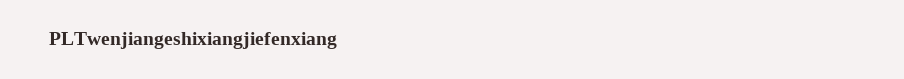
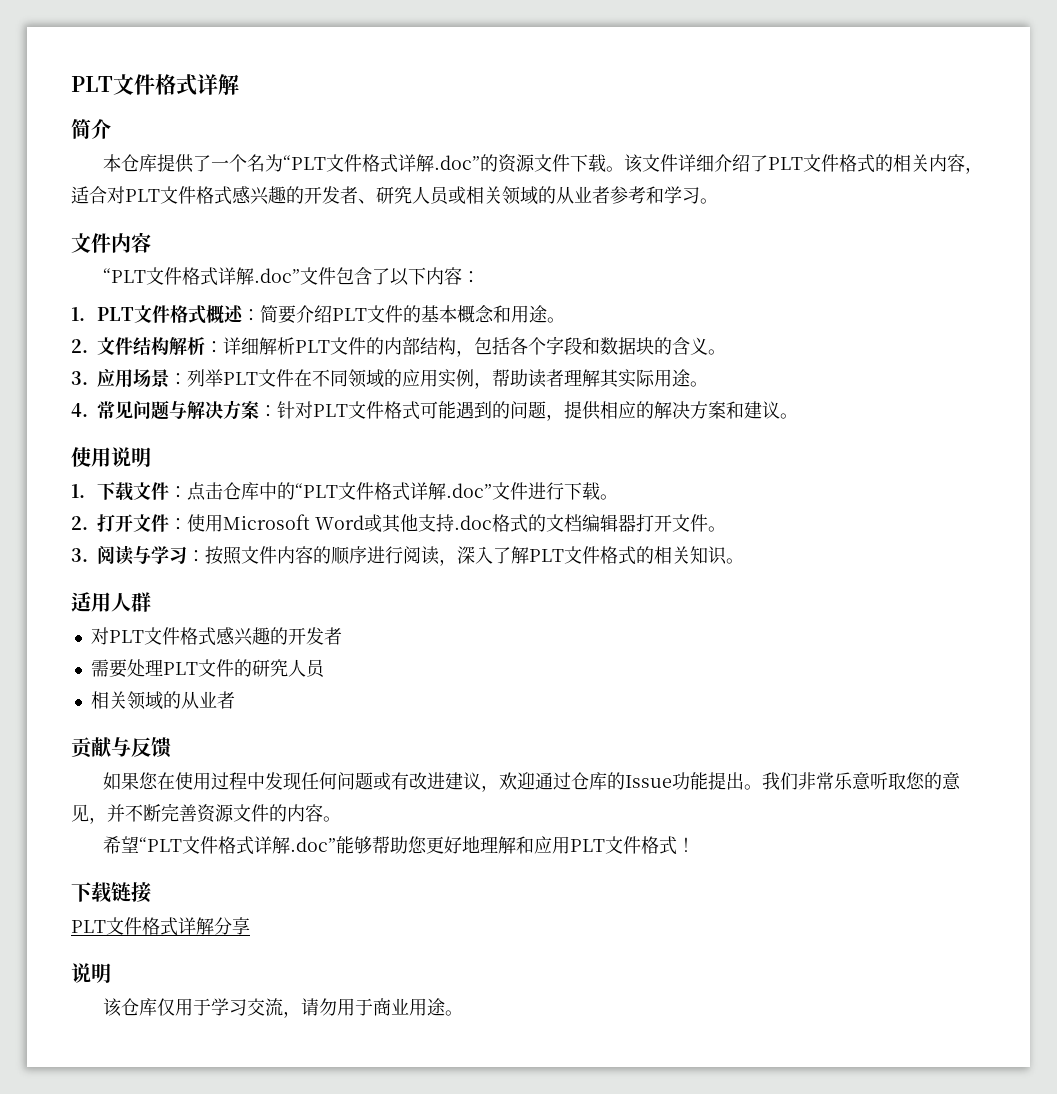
[49,32,337,49] PLTwenjiangeshixiangjiefenxiang -> [71,74,239,96] [71,119,111,139] [102,154,983,174] [71,186,718,205] [71,232,151,253] [102,267,480,286] [71,305,565,324] [71,336,726,357] [71,369,708,389] [71,400,798,421] [71,447,151,467] [71,482,618,501] [71,514,726,533] [71,545,744,566] [71,592,151,612] [90,627,342,646] [90,659,326,678] [90,691,235,710] [71,737,171,759] [102,772,961,792] [71,803,341,824] [102,836,695,855] [71,882,151,903] [71,917,250,936] [71,963,111,983] [102,998,463,1018] PLT文件格式详解 // 简介 // 本仓库提供了一个名为“PLT文件格式详解.doc”的资源文件下载。该文件详细介绍了PLT文件格式的相关内容，适合对PLT文件格式感兴趣的开发者、研究人员或相关领域的从业者参考和学习。 // 文件内容 // “PLT文件格式详解.doc”文件包含了以下内容： // 1. PLT文件格式概述：简要介绍PLT文件的基本概念和用途。 // 2.文件结构解析：详细解析PLT文件的内部结构，包括各个字段和数据块的含义。 // 3.应用场景：列举PLT文件在不同领域的应用实例，帮助读者理解其实际用途。 // 4.常见问题与解决方案：针对PLT文件格式可能遇到的问题，提供相应的解决方案和建议。 // 使用说明 // 1.下载文件：点击仓库中的“PLT文件格式详解.doc”文件进行下载。 // 2.打开文件：使用Microsoft Word或其他支持.doc格式的文档编辑器打开文件。 // 3.阅读与学习：按照文件内容的顺序进行阅读，深入了解PLT文件格式的相关知识。 // 适用人群 // 对PLT文件格式感兴趣的开发者 // 需要处理PLT文件的研究人员 // 相关领域的从业者 // 贡献与反馈 // 如果您在使用过程中发现任何问题或有改进建议，欢迎通过仓库的Issue功能提出。我们非常乐意听取您的意见，并不断完善资源文件的内容。 // 希望“PLT文件格式详解.doc”能够帮助您更好地理解和应用PLT文件格式！ // 下载链接 // PLT文件格式详解分享 // 说明 // 该仓库仅用于学习交流，请勿用于商业用途。

